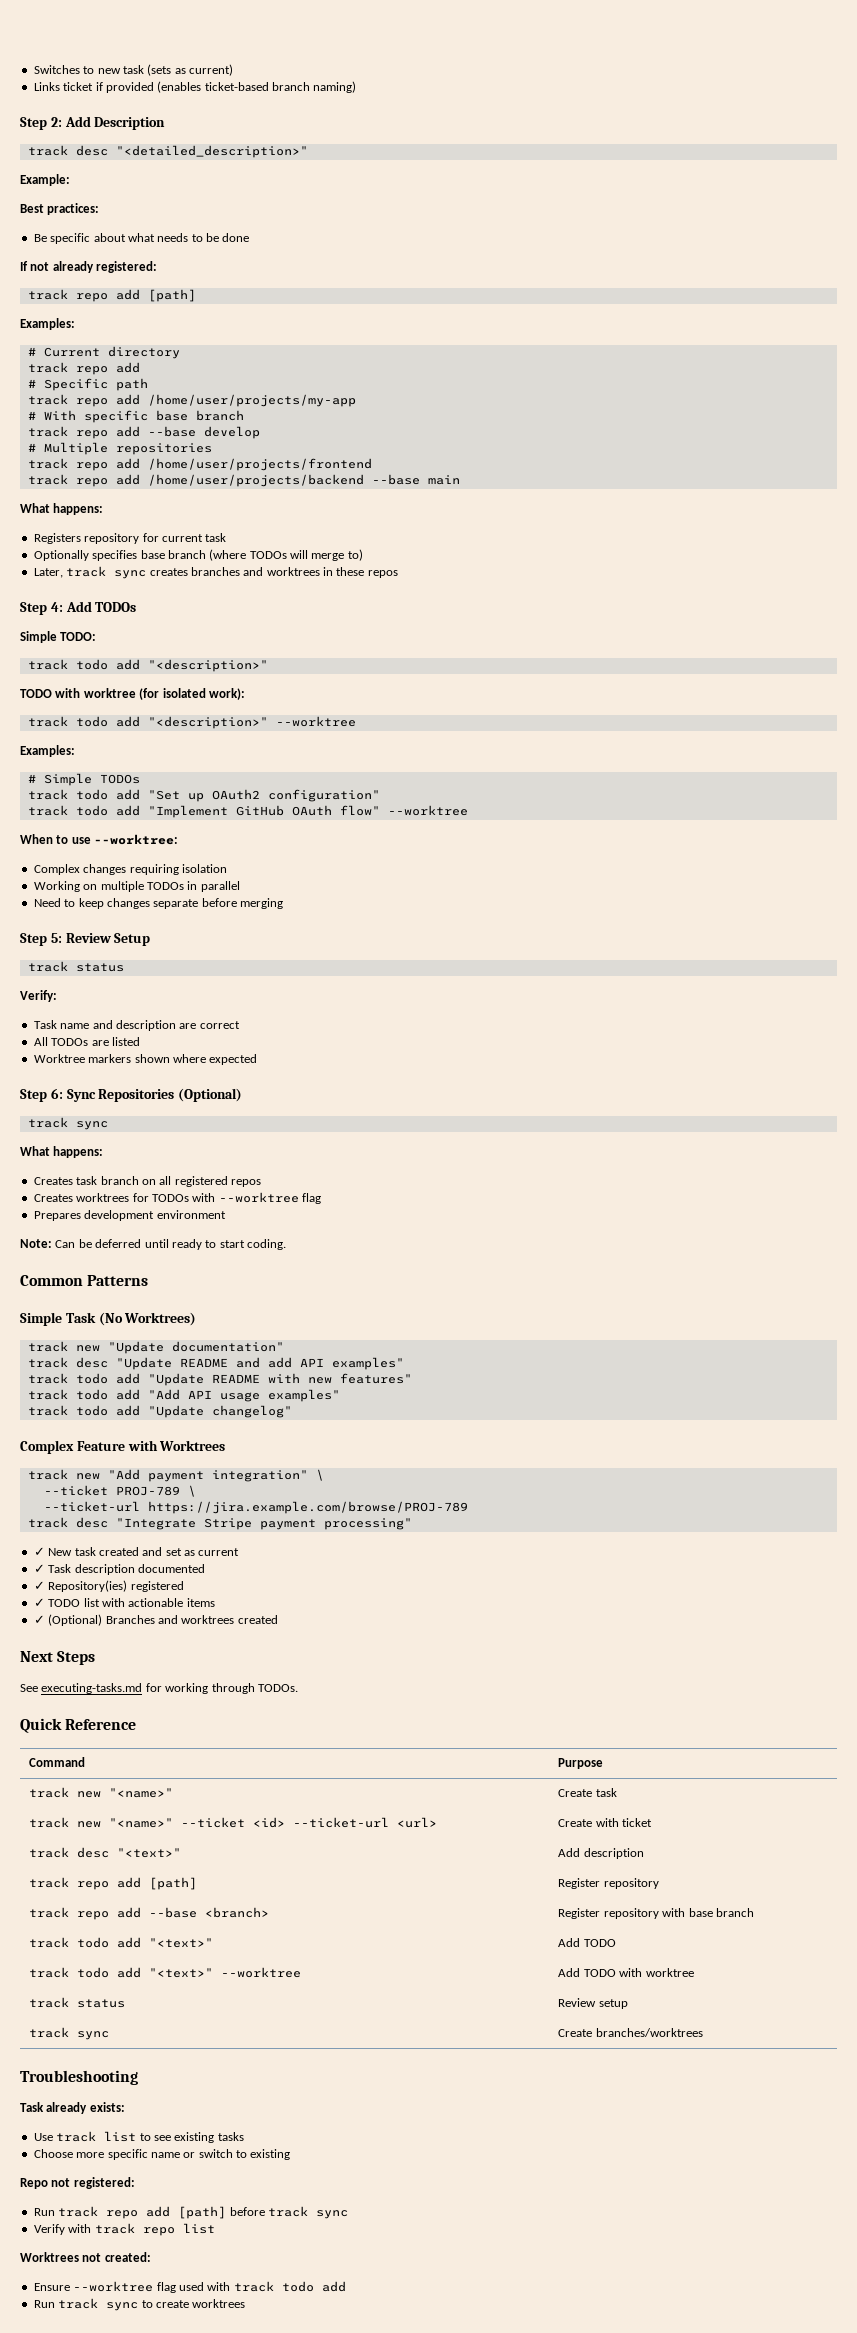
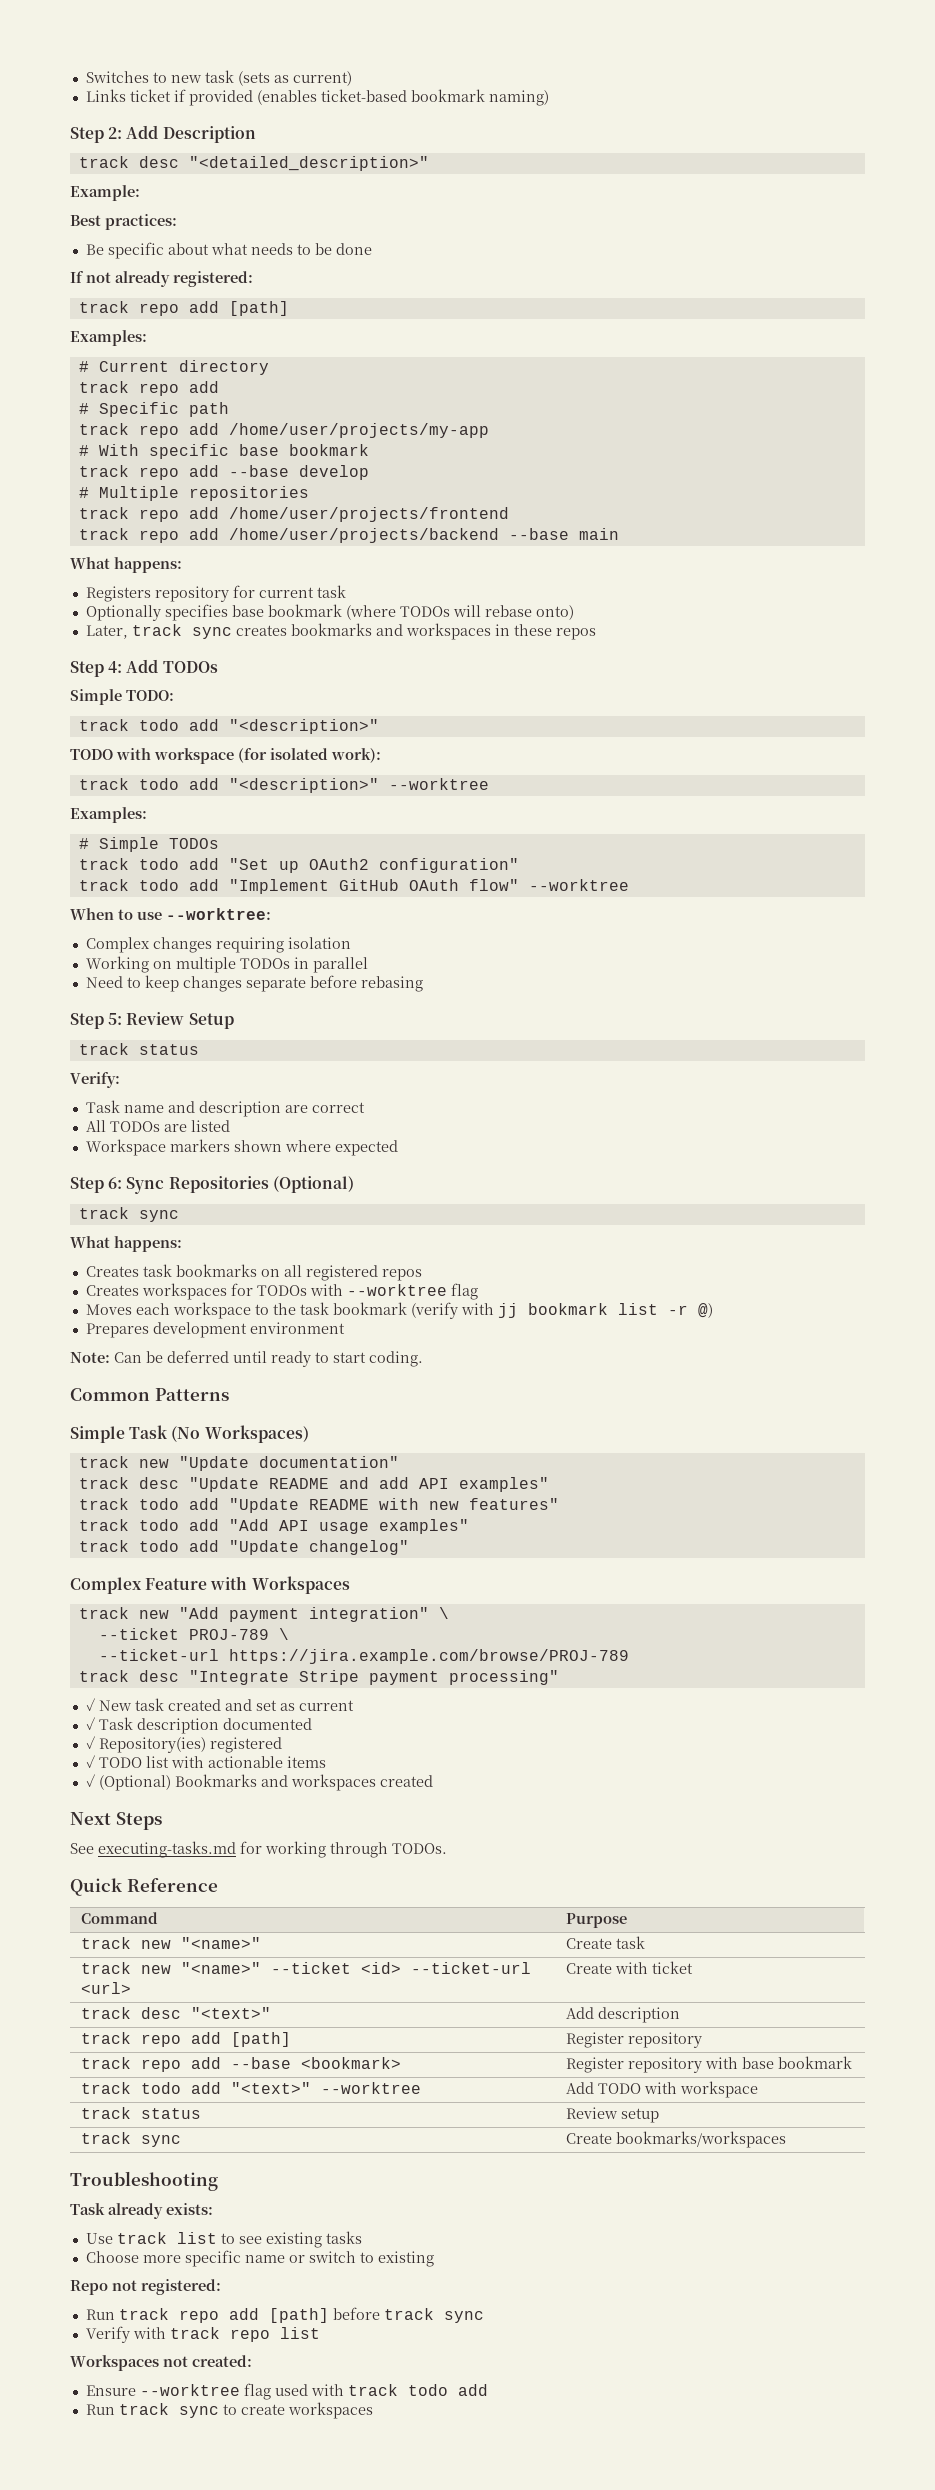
[272,82,310,91] branch -> [410,89,485,102] bookmark
[195,410,244,421] branch -> [288,444,369,456] bookmark
[167,550,206,559] branch -> [267,604,342,617] bookmark
[311,549,363,561] merge to) -> [484,605,574,620] rebase onto)
[190,567,320,576] branches and worktrees -> [290,623,491,640] bookmarks and workspaces
[83,688,136,698] worktree -> [154,748,234,764] workspace
[240,898,283,909] merging -> [360,976,423,992] rebasing
[33,1054,85,1063] Worktree -> [85,1139,166,1156] Workspace
[100,1176,139,1185] branch -> [175,1264,257,1277] bookmarks
[76,1193,130,1202] worktrees -> [141,1283,227,1300] workspaces
(321, 1198) none -> [85,1302,713,1319] // Moves each workspace to the task bookmark (verify with jj bookmark list -r @)
[124,1312,197,1326] Worktrees) -> [204,1425,309,1443] Workspaces)
[159,1440,226,1451] Worktrees -> [251,1576,350,1594] Workspaces
[105,1615,235,1624] Branches and worktrees -> [174,1774,376,1791] Bookmarks and workspaces
[205,1907,270,1918] <branch> -> [301,2057,402,2069] <bookmark>
[715,1908,754,1917] [29,1937,214,1948] [558,1938,616,1947] branch // track todo add "<text>" | Add TODO -> [778,2056,853,2069] bookmark
[645,1968,694,1977] worktree -> [680,2081,759,2098] workspace
[595,2028,703,2037] branches/worktrees -> [616,2131,787,2148] bookmarks/workspaces
[20,2252,79,2262] Worktrees -> [70,2355,159,2371] Workspaces
[192,2299,246,2308] worktrees -> [287,2402,373,2419] workspaces

